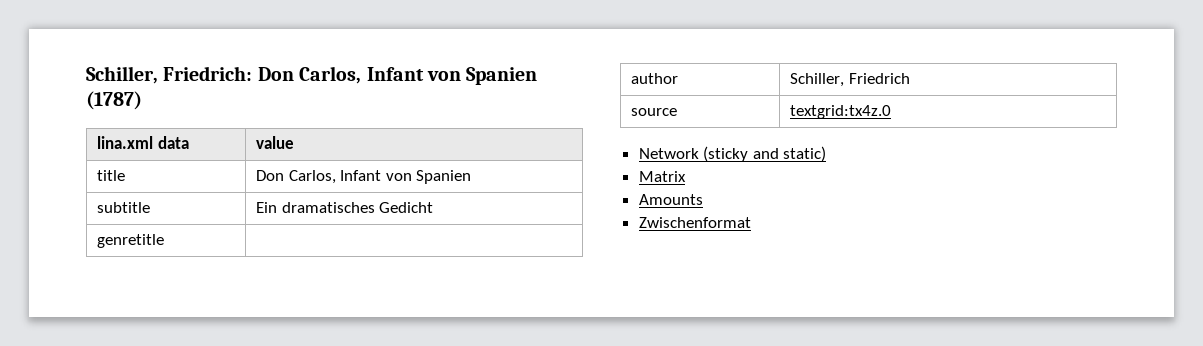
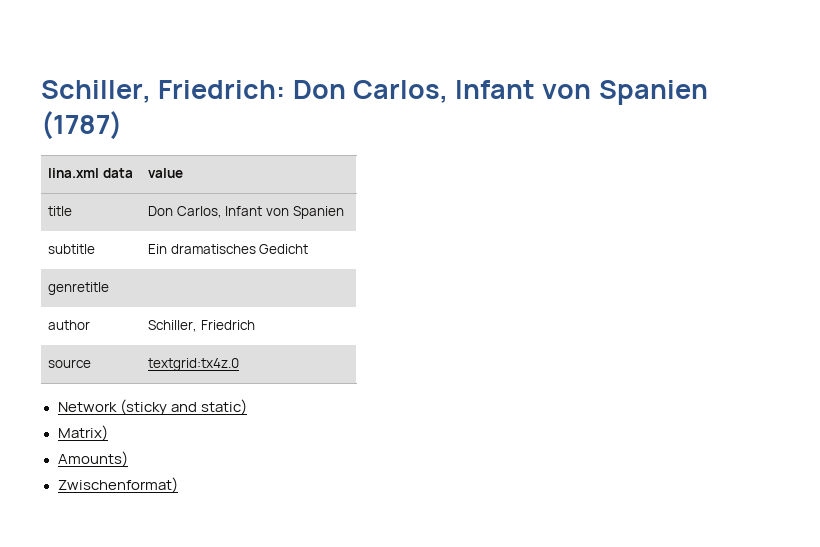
[638,171,686,182] [638,194,703,205] [638,217,751,228] Matrix // Amounts // Zwischenformat -> [57,425,108,441] [57,451,128,467] [57,477,178,493] Matrix) // Amounts) // Zwischenformat)

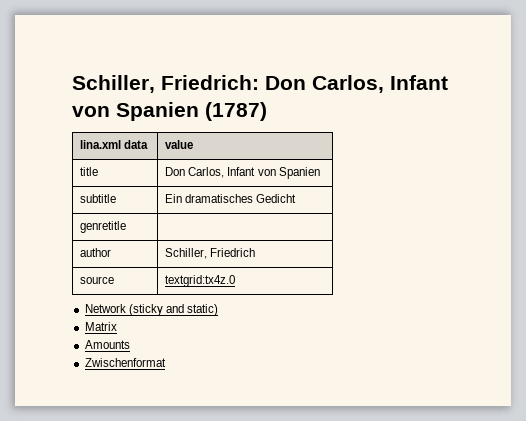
[57,425,108,441] [57,451,128,467] [57,477,178,493] Matrix) // Amounts) // Zwischenformat) -> [84,322,117,331] [84,340,130,349] [84,358,166,367] Matrix // Amounts // Zwischenformat

